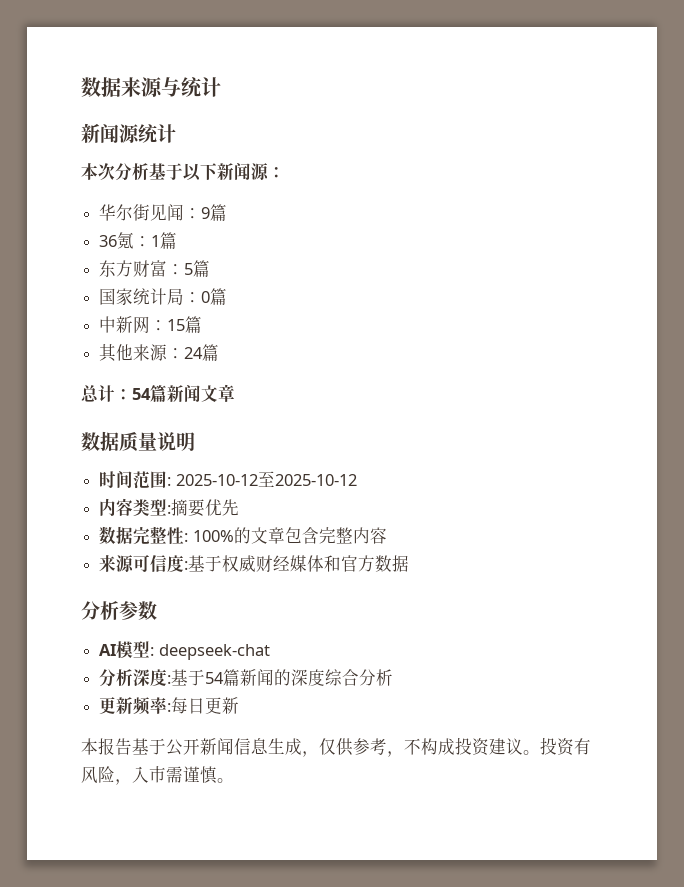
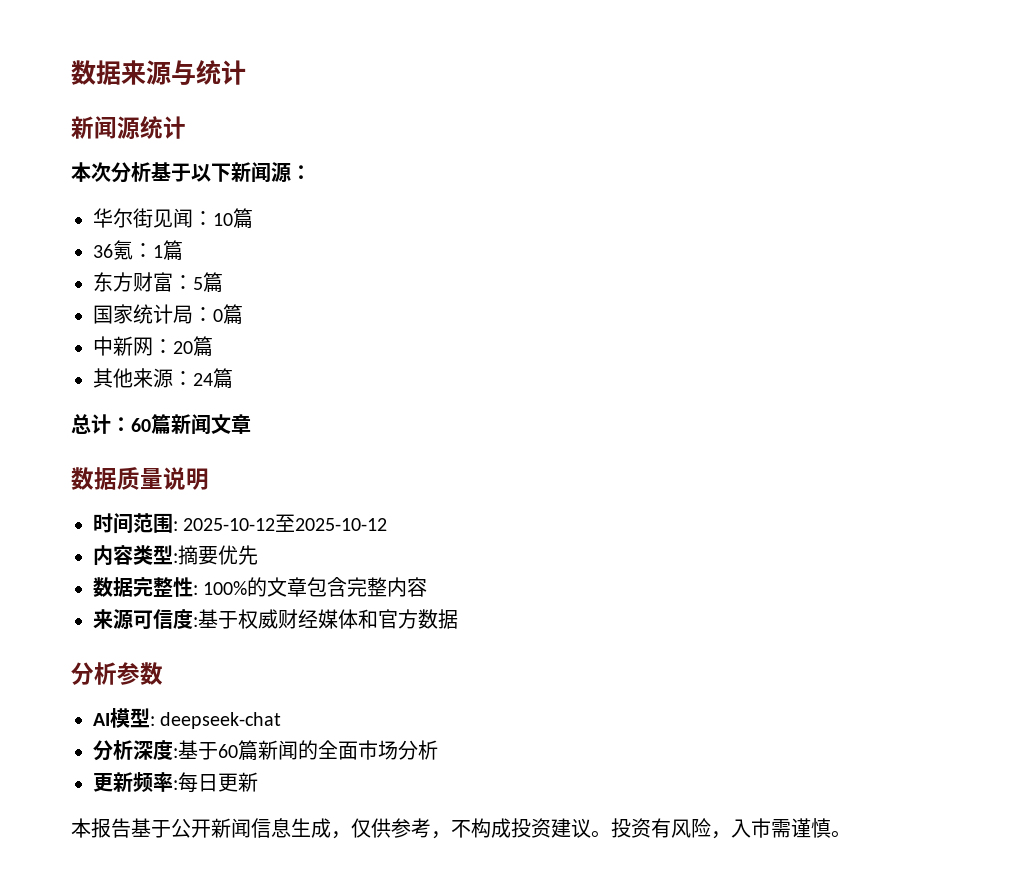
[201,207,211,219] 9 -> [213,213,233,226] 10
[167,319,186,331] 15 -> [173,341,193,354] 20
[132,388,151,400] 54 -> [131,418,151,432] 60
[205,672,225,684] 54 -> [218,744,238,758] 60
[291,669,360,686] 深度综合 -> [318,740,398,760] 全面市场

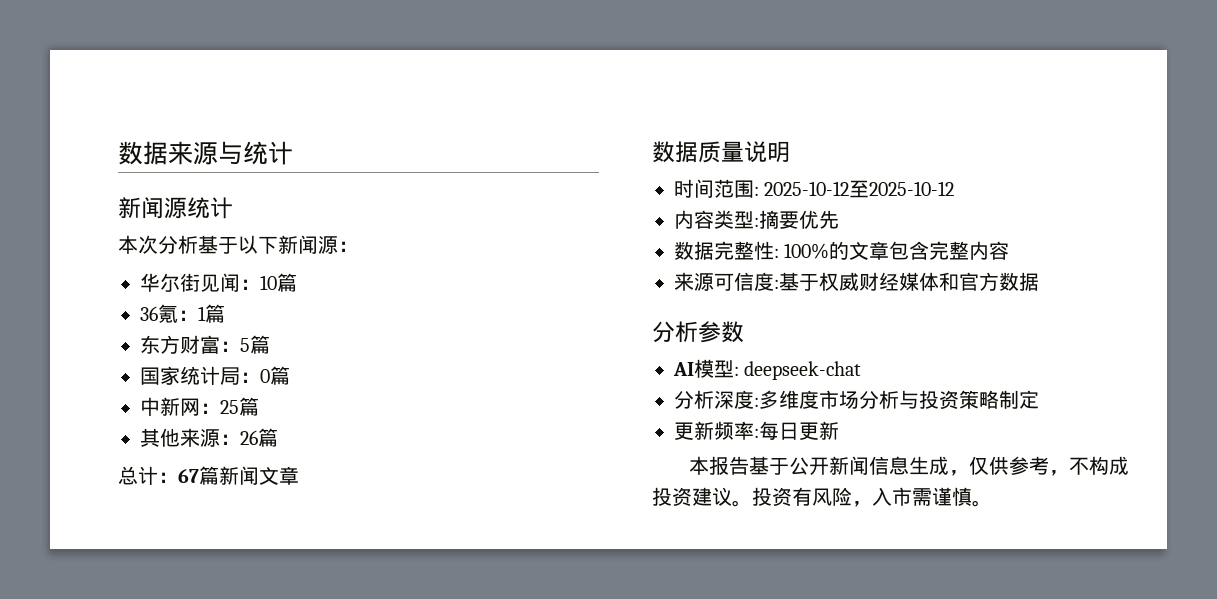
[173,341,193,354] 20 -> [220,400,239,414] 25
[193,373,213,386] 24 -> [240,430,258,445] 26
[131,418,151,432] 60 -> [178,469,199,483] 67
[178,740,358,761] 基于60篇新闻的全面 -> [759,390,819,409] 多维度
(438, 750) none -> [899,390,1039,410] 与投资策略制定

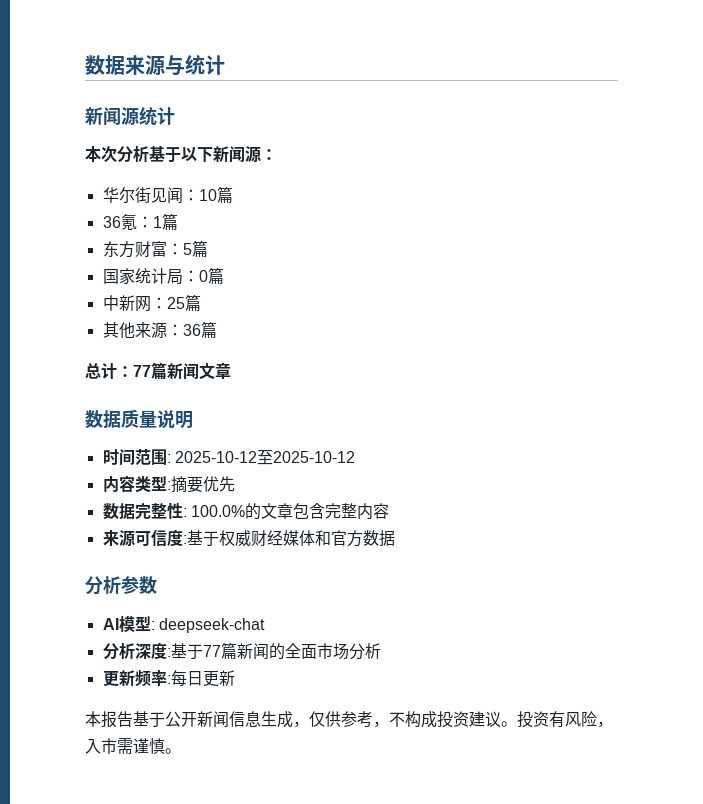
[240,430,258,445] 26 -> [182,324,201,336] 36
[178,469,199,483] 67 -> [133,365,151,377] 77
[784,243,830,259] 100% -> [190,505,245,517] 100.0%
[759,390,819,409] 多维度 -> [170,642,317,660] 基于77篇新闻的全面
[899,390,1039,410] 与投资策略制定 -> (381, 651) none

